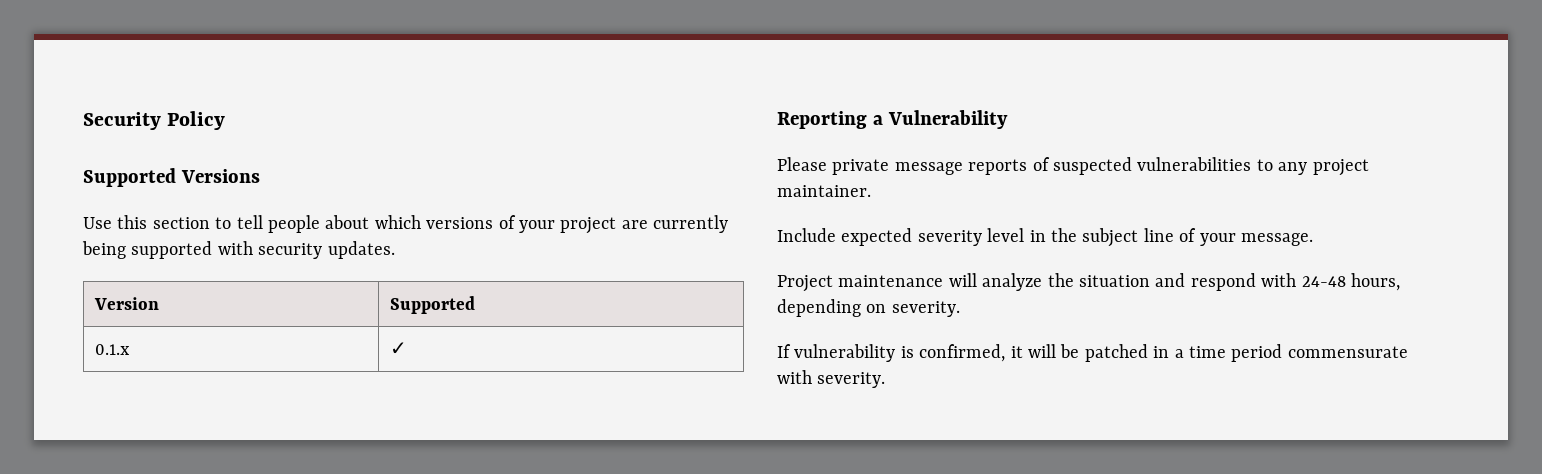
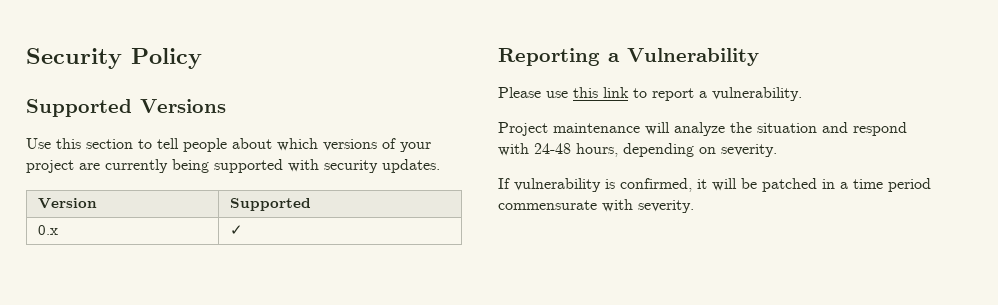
[95,344,131,355] 0.1.x -> [37,225,58,235] 0.x
[832,157,1369,176] [777,185,871,197] [777,228,1313,247] private message reports of suspected vulnerabilities to any project maintainer. // Include expected severity level in the subject line of your message. -> [546,87,802,101] use this link to report a vulnerability.

